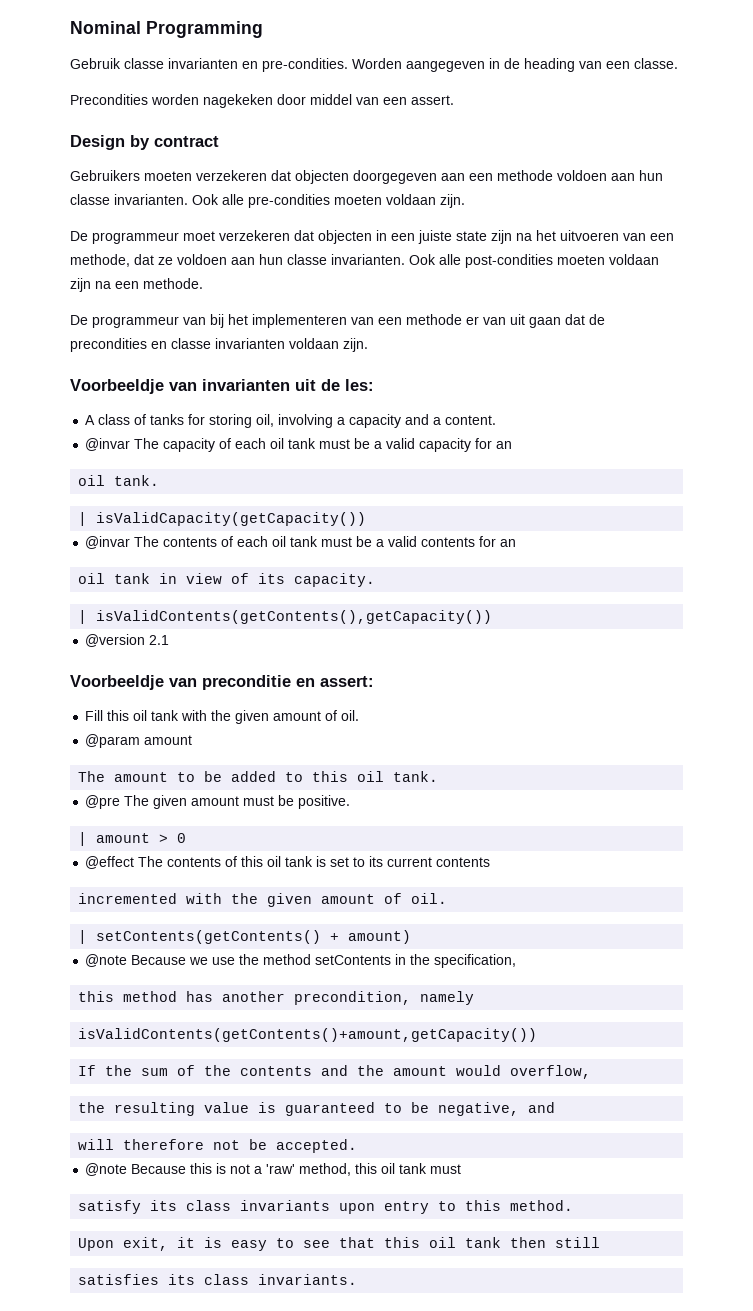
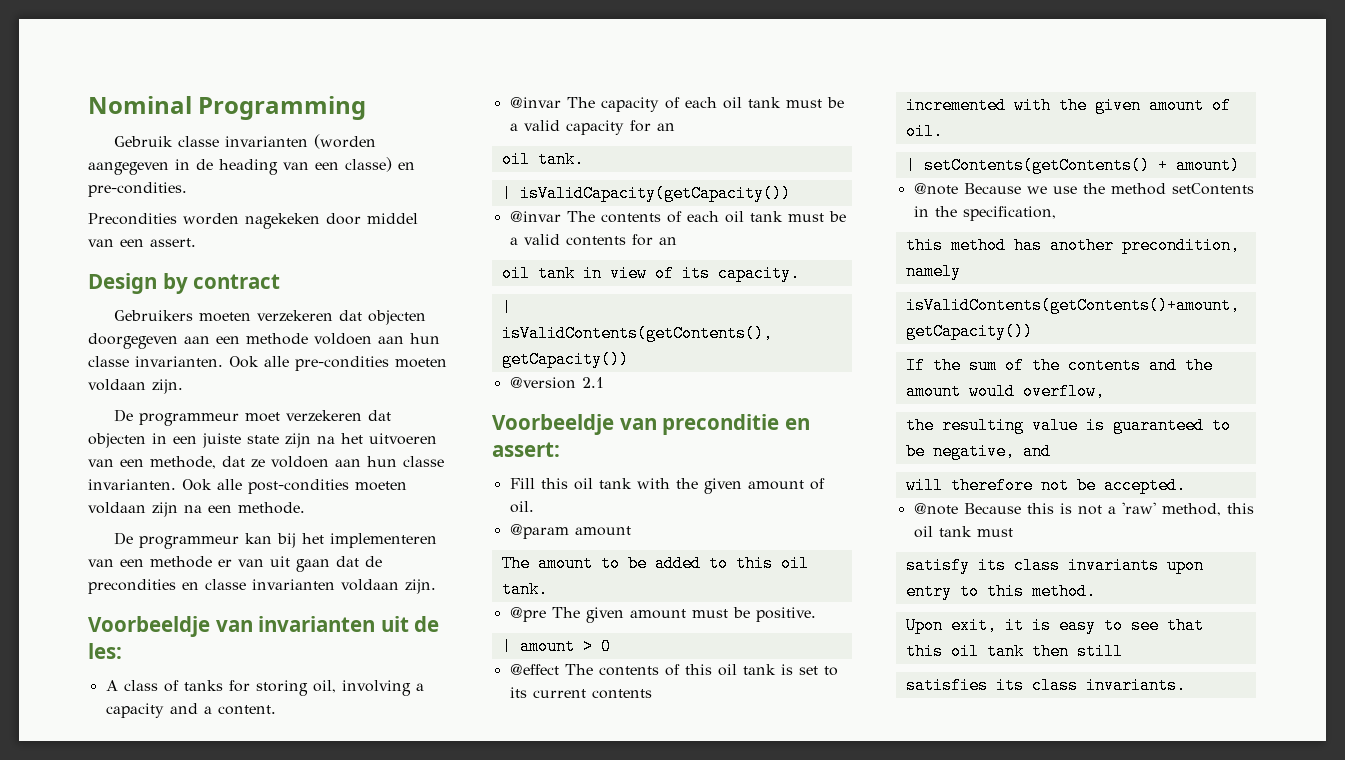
[242,58,402,72] en pre-condities. Worden -> [314,134,377,149] (worden
[634,58,678,69] classe. -> [345,157,415,172] [88,182,187,197] classe) en pre-condities.
[183,317,206,325] van -> [245,533,273,544] kan

